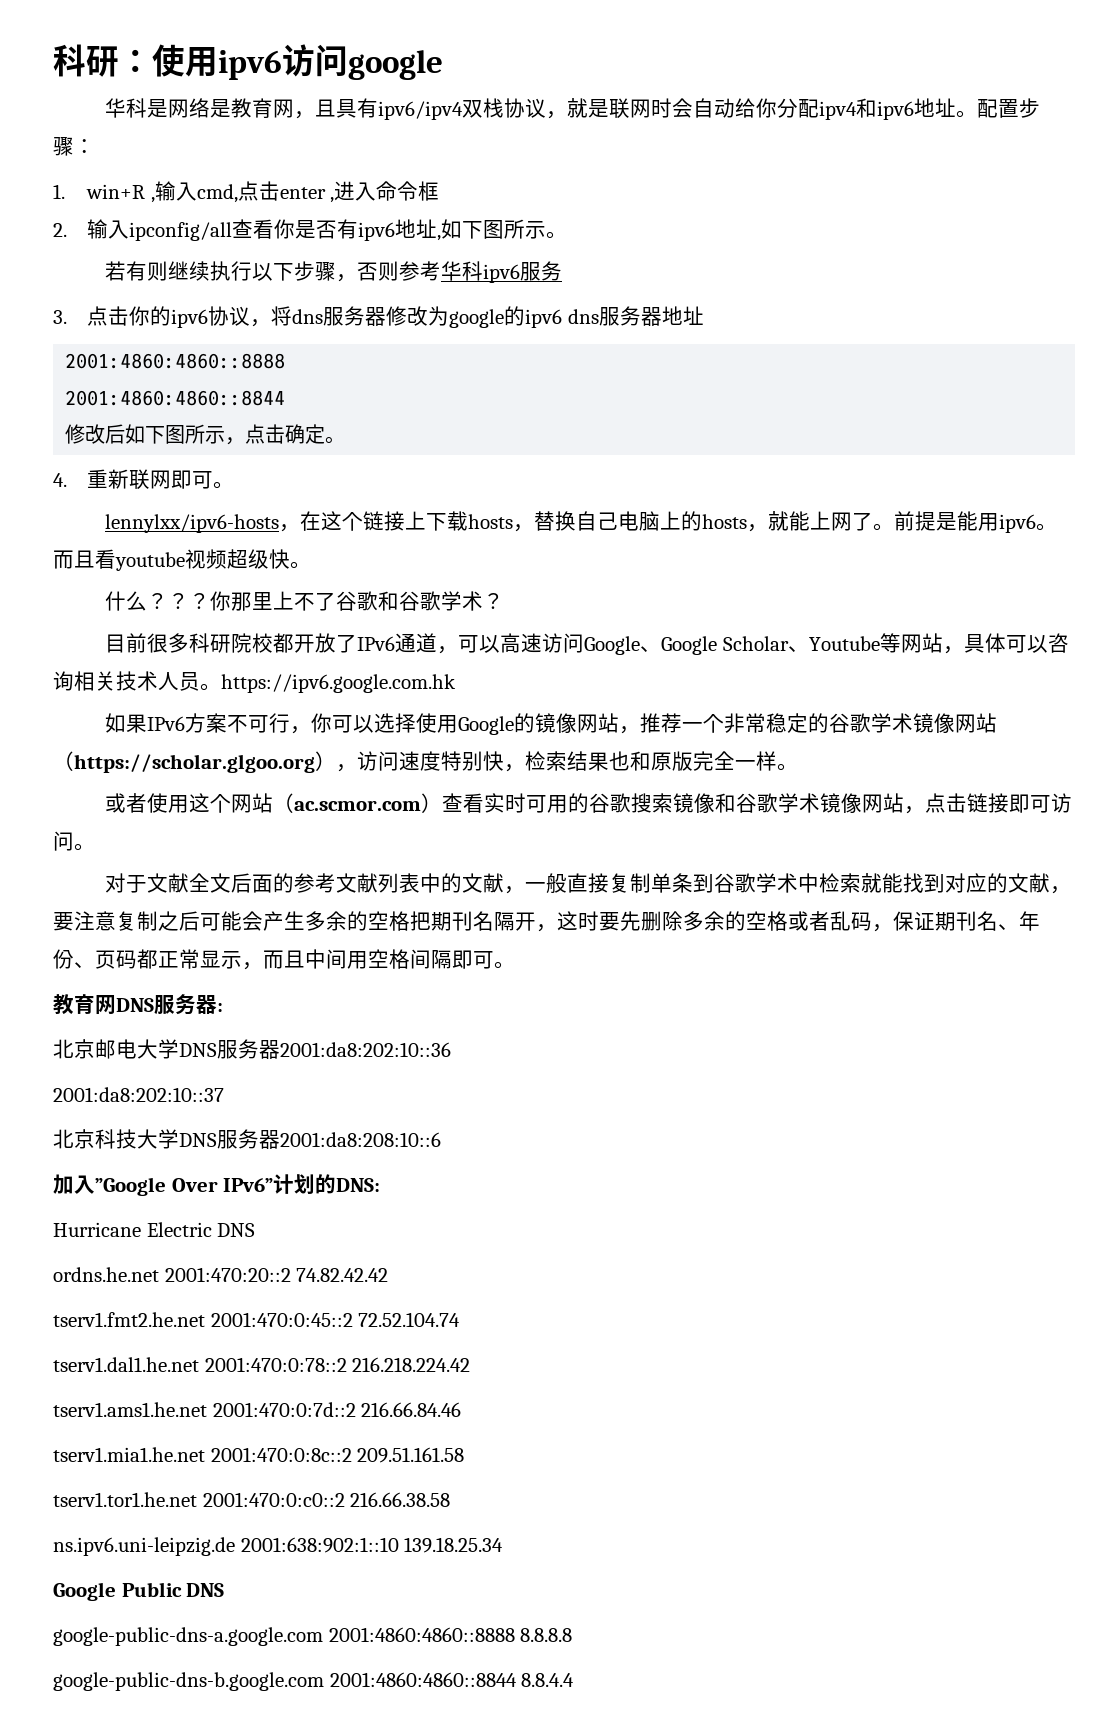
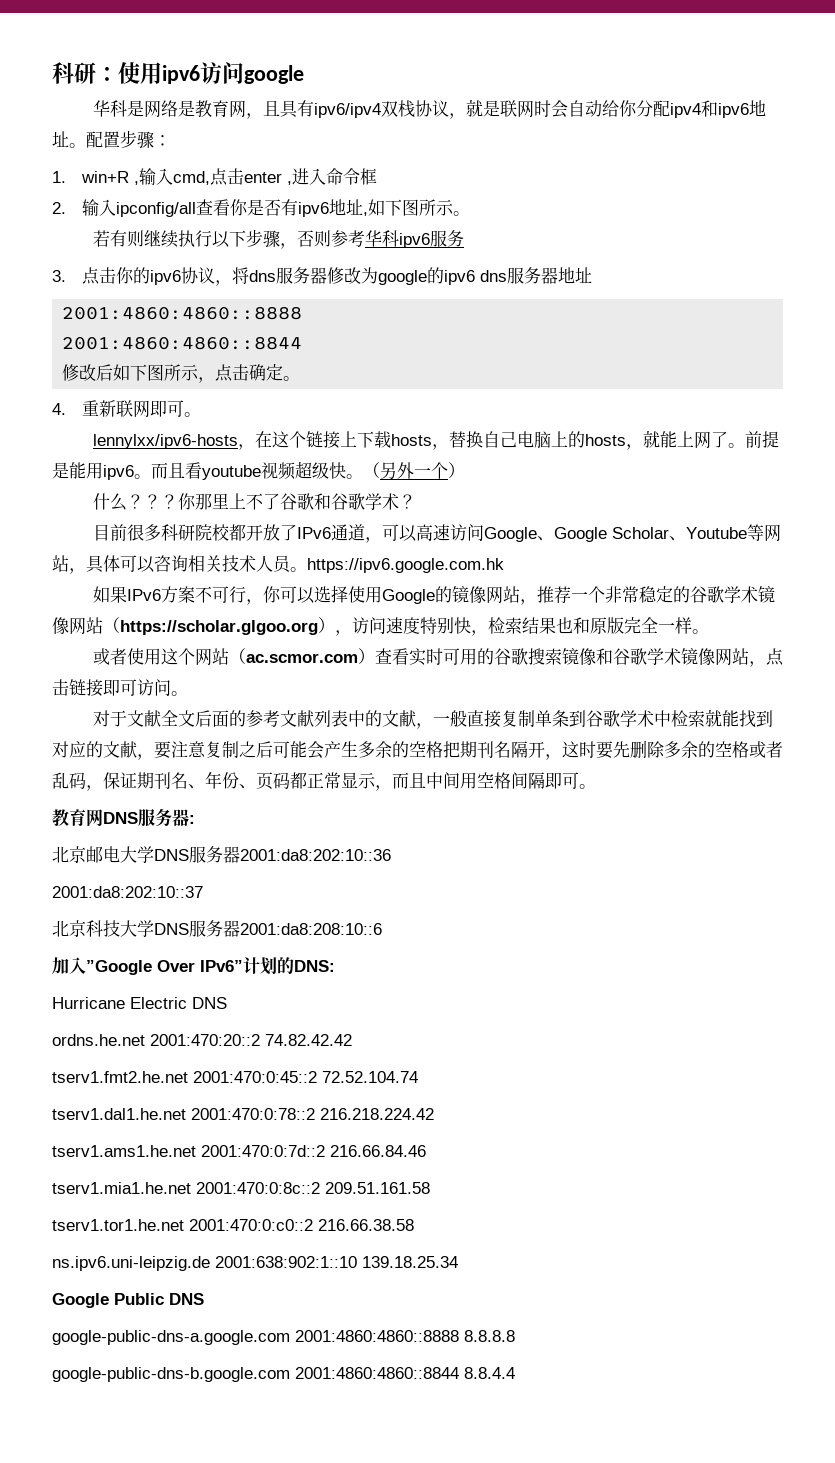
(311, 565) none -> [363,462,465,479] （另外一个）

